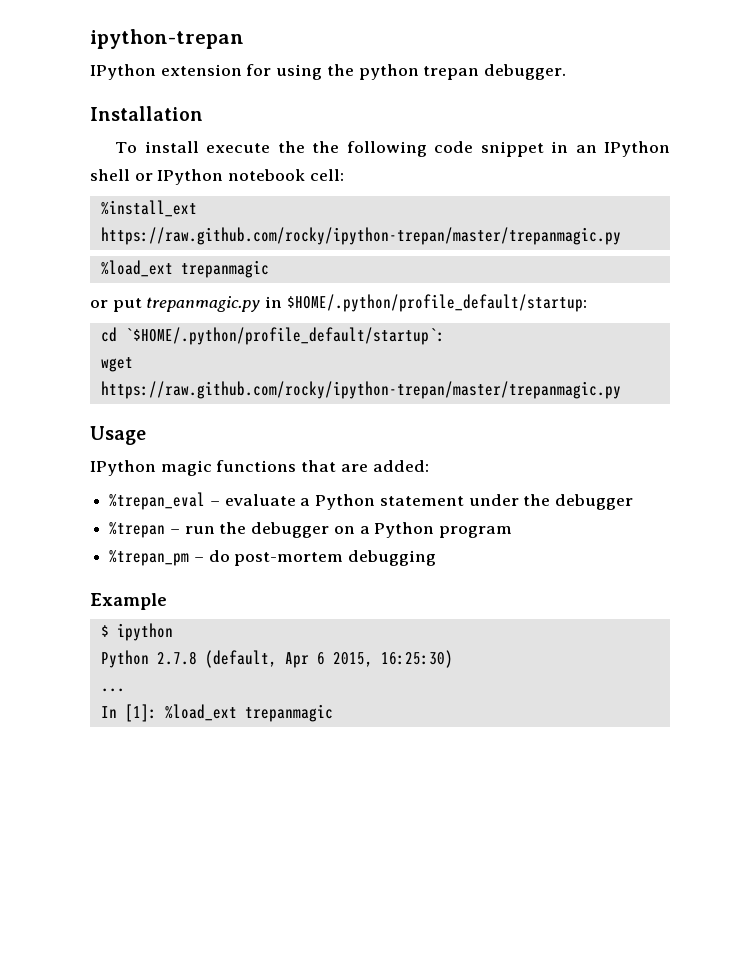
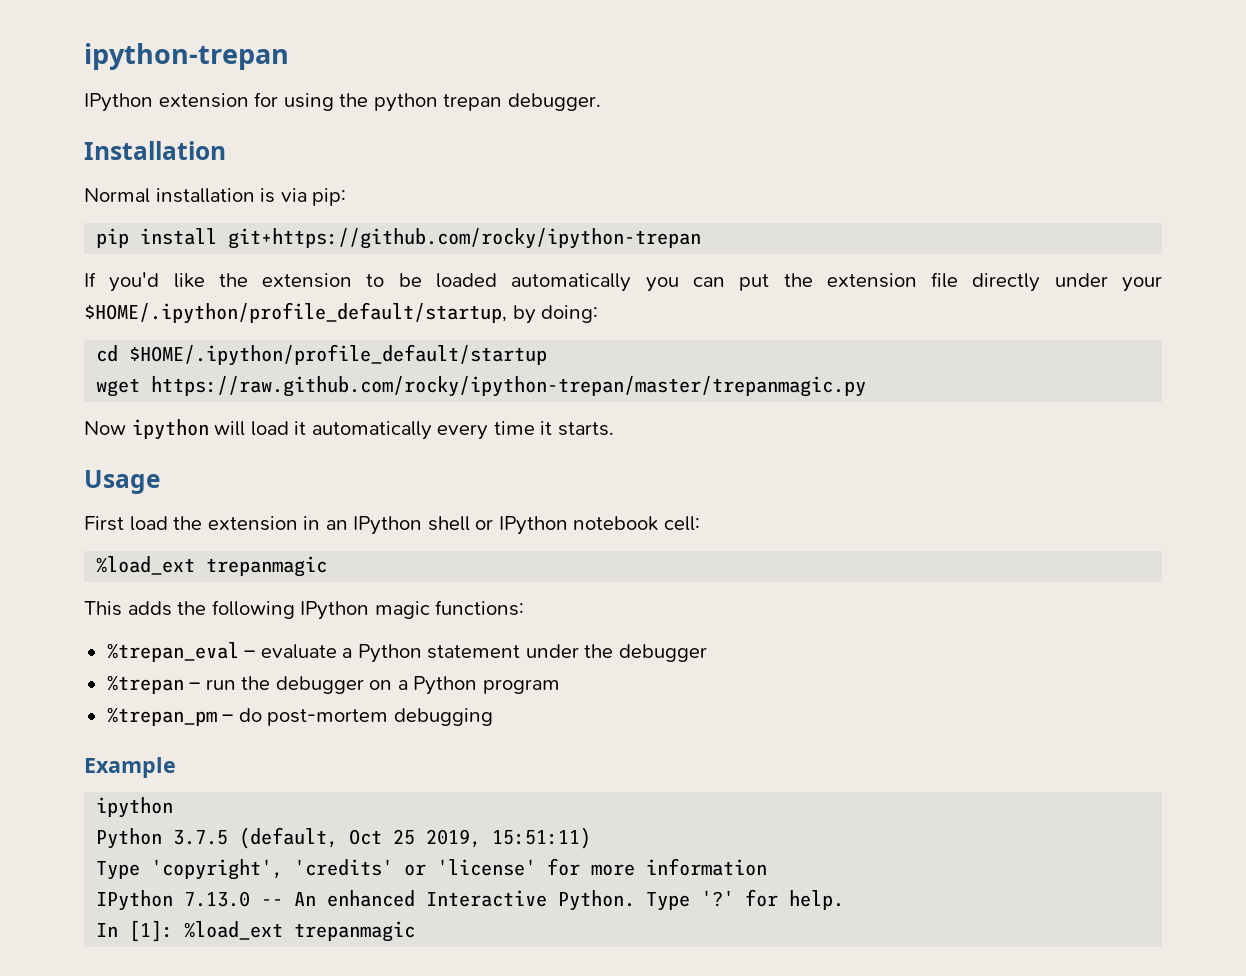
[115,141,544,157] To install execute the the following code snippet -> [84,188,347,206] [96,228,702,249] [84,272,1162,292] [84,302,599,324] [96,344,548,366] [96,376,867,397] [84,419,614,440] [84,470,160,494] [84,516,298,531] Normal installation is via pip: // pip install git+https://github.com/rocky/ipython-trepan // If you'd like the extension to be loaded automatically you can put the extension file directly under your $HOME/.ipython/profile_default/startup, by doing: // cd $HOME/.ipython/profile_default/startup // wget https://raw.github.com/rocky/ipython-trepan/master/trepanmagic.py // Now ipython will load it automatically every time it starts. // Usage // First load the extension
[100,200,197,217] [100,227,621,245] // %install_ext https://raw.github.com/rocky/ipython-trepan/master/trepanmagic.py -> (700, 523) none
[90,294,587,312] [100,327,445,345] [100,357,133,372] [100,381,621,399] [90,426,146,445] [90,460,429,476] or put trepanmagic.py in $HOME/.python/profile_default/startup: // cd `$HOME/.python/profile_default/startup`: // wget https://raw.github.com/rocky/ipython-trepan/master/trepanmagic.py // Usage // IPython magic functions that are added: -> [84,600,525,620] This adds the following IPython magic functions:
[100,625,109,637] $ -> (176, 767) none
[156,650,453,668] [100,688,125,692] 2.7.8 (default, Apr 6 2015, 16:25:30) // ... -> [173,827,592,849] [96,858,768,880] [96,889,845,911] 3.7.5 (default, Oct 25 2019, 15:51:11) // Type 'copyright', 'credits' or 'license' for more information // IPython 7.13.0 -- An enhanced Interactive Python. Type '?' for help.

